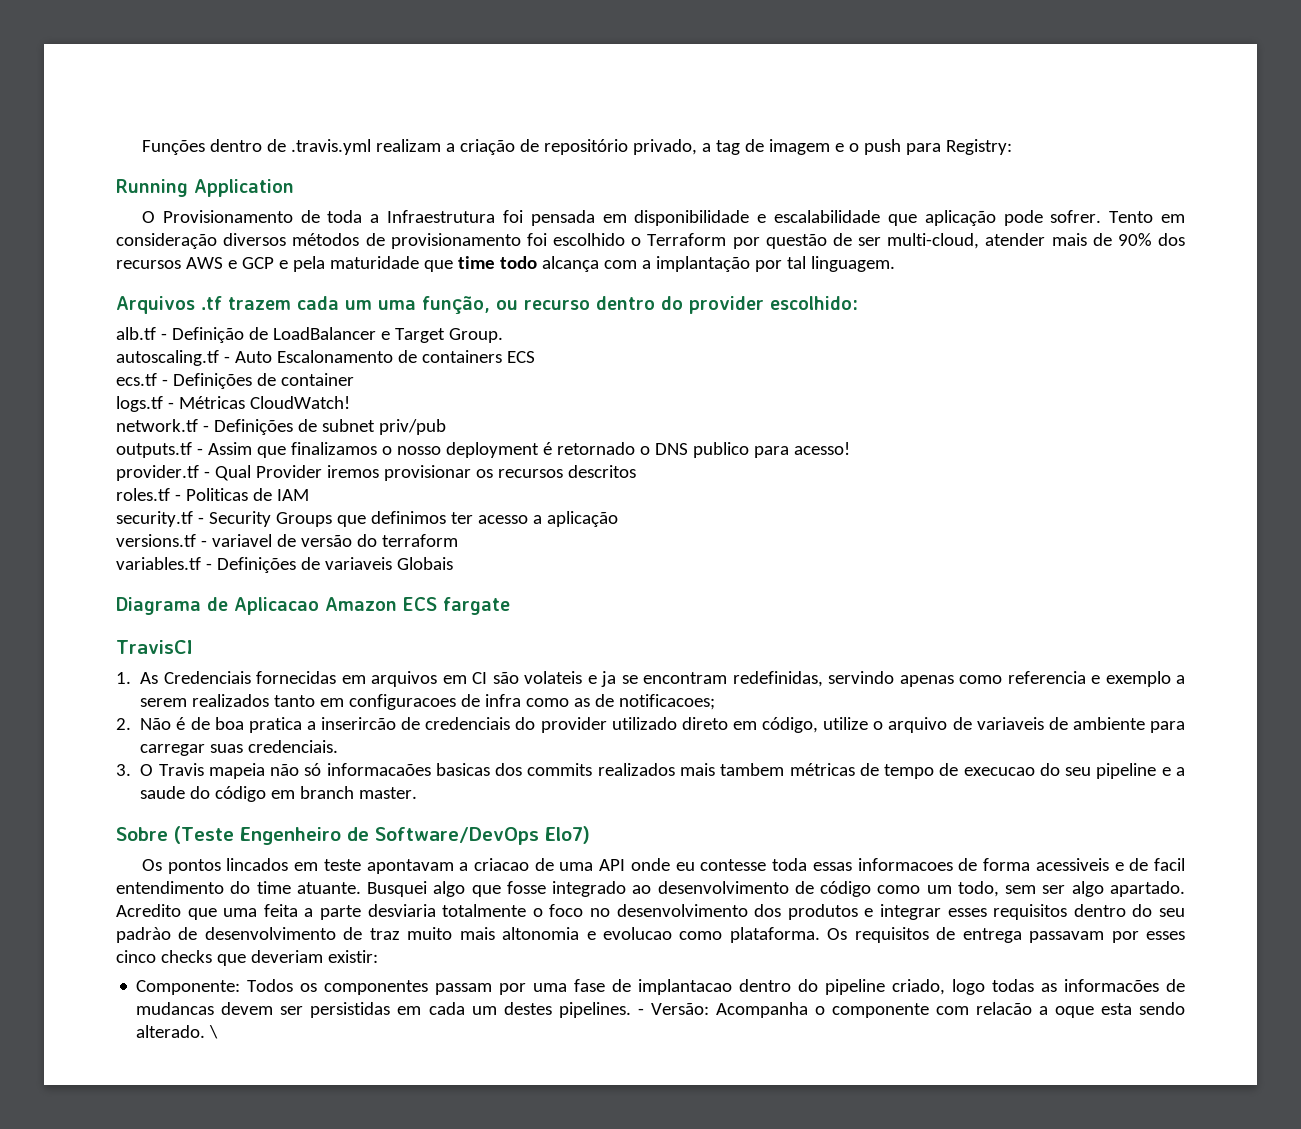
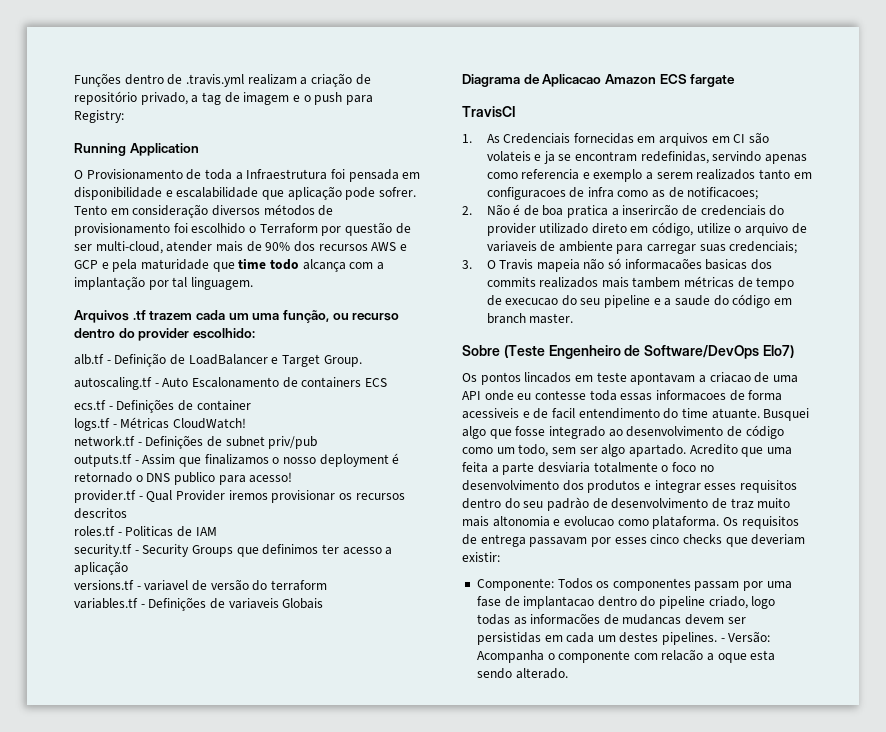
[248,740,339,753] credenciais. -> [729,241,798,254] credenciais;
[209,1025,219,1039] \ -> (568, 673) none

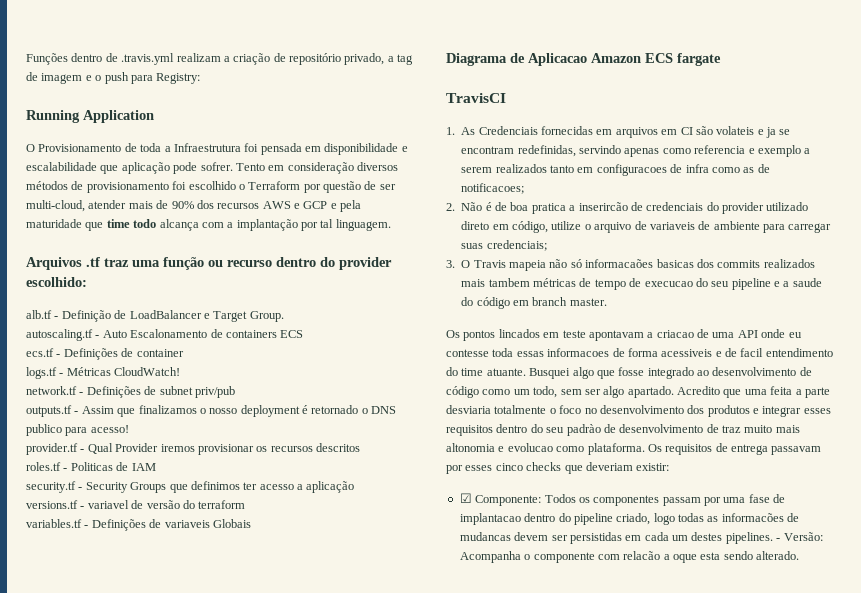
[149,310,329,323] trazem cada um uma função, -> [104,257,204,270] traz uma função
[462,345,794,359] // Sobre (Teste Engenheiro de Software/DevOps Elo7) -> (607, 302) none
(500, 557) none -> [459,493,472,503] ☑

